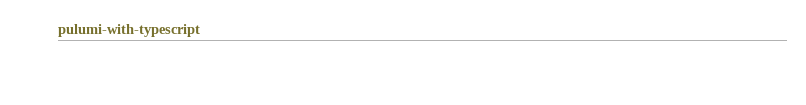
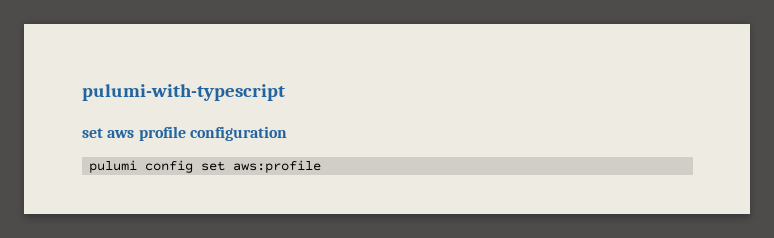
(200, 30) none -> [82,126,287,141] [89,160,322,173] // set aws profile configuration // pulumi config set aws:profile

